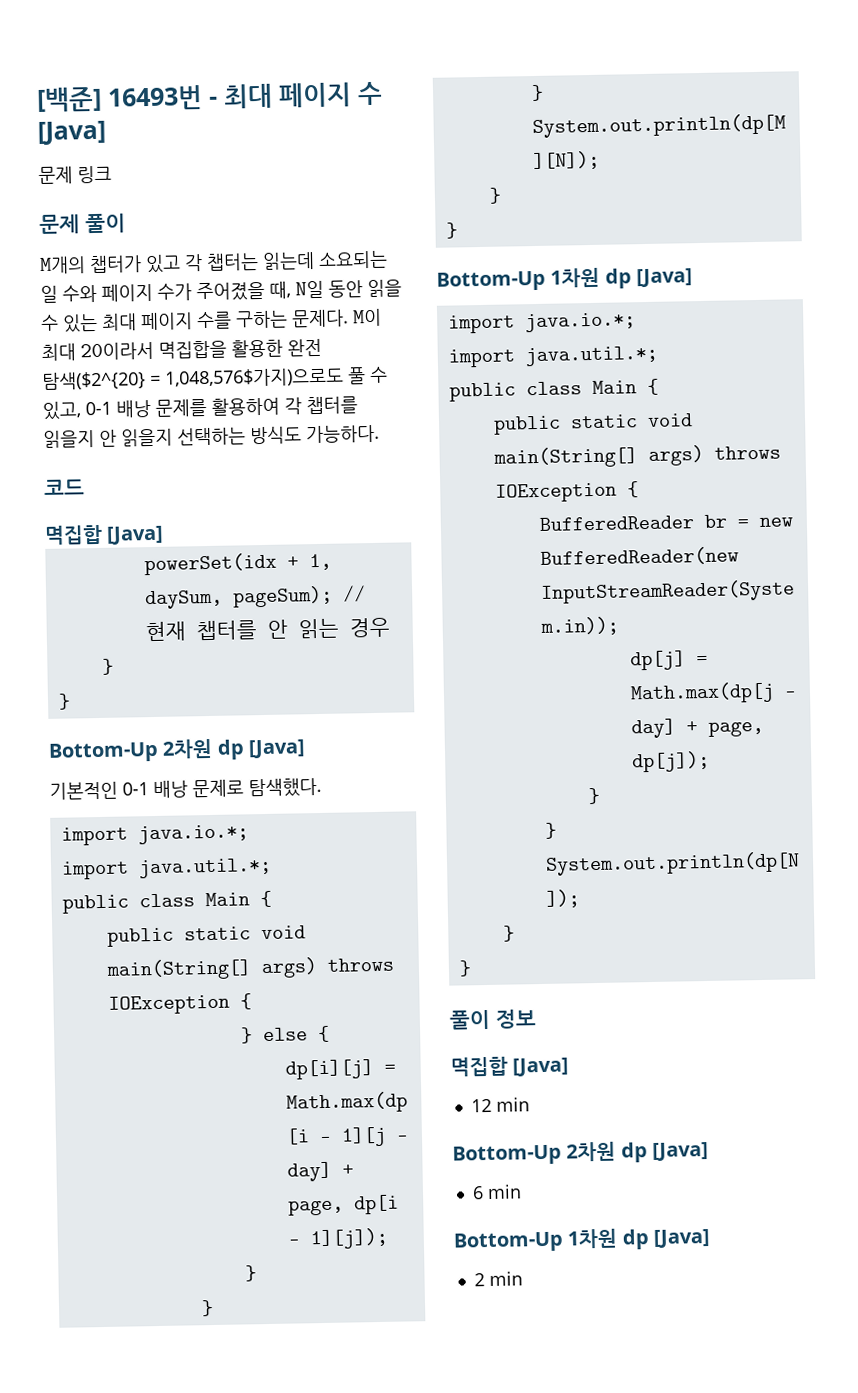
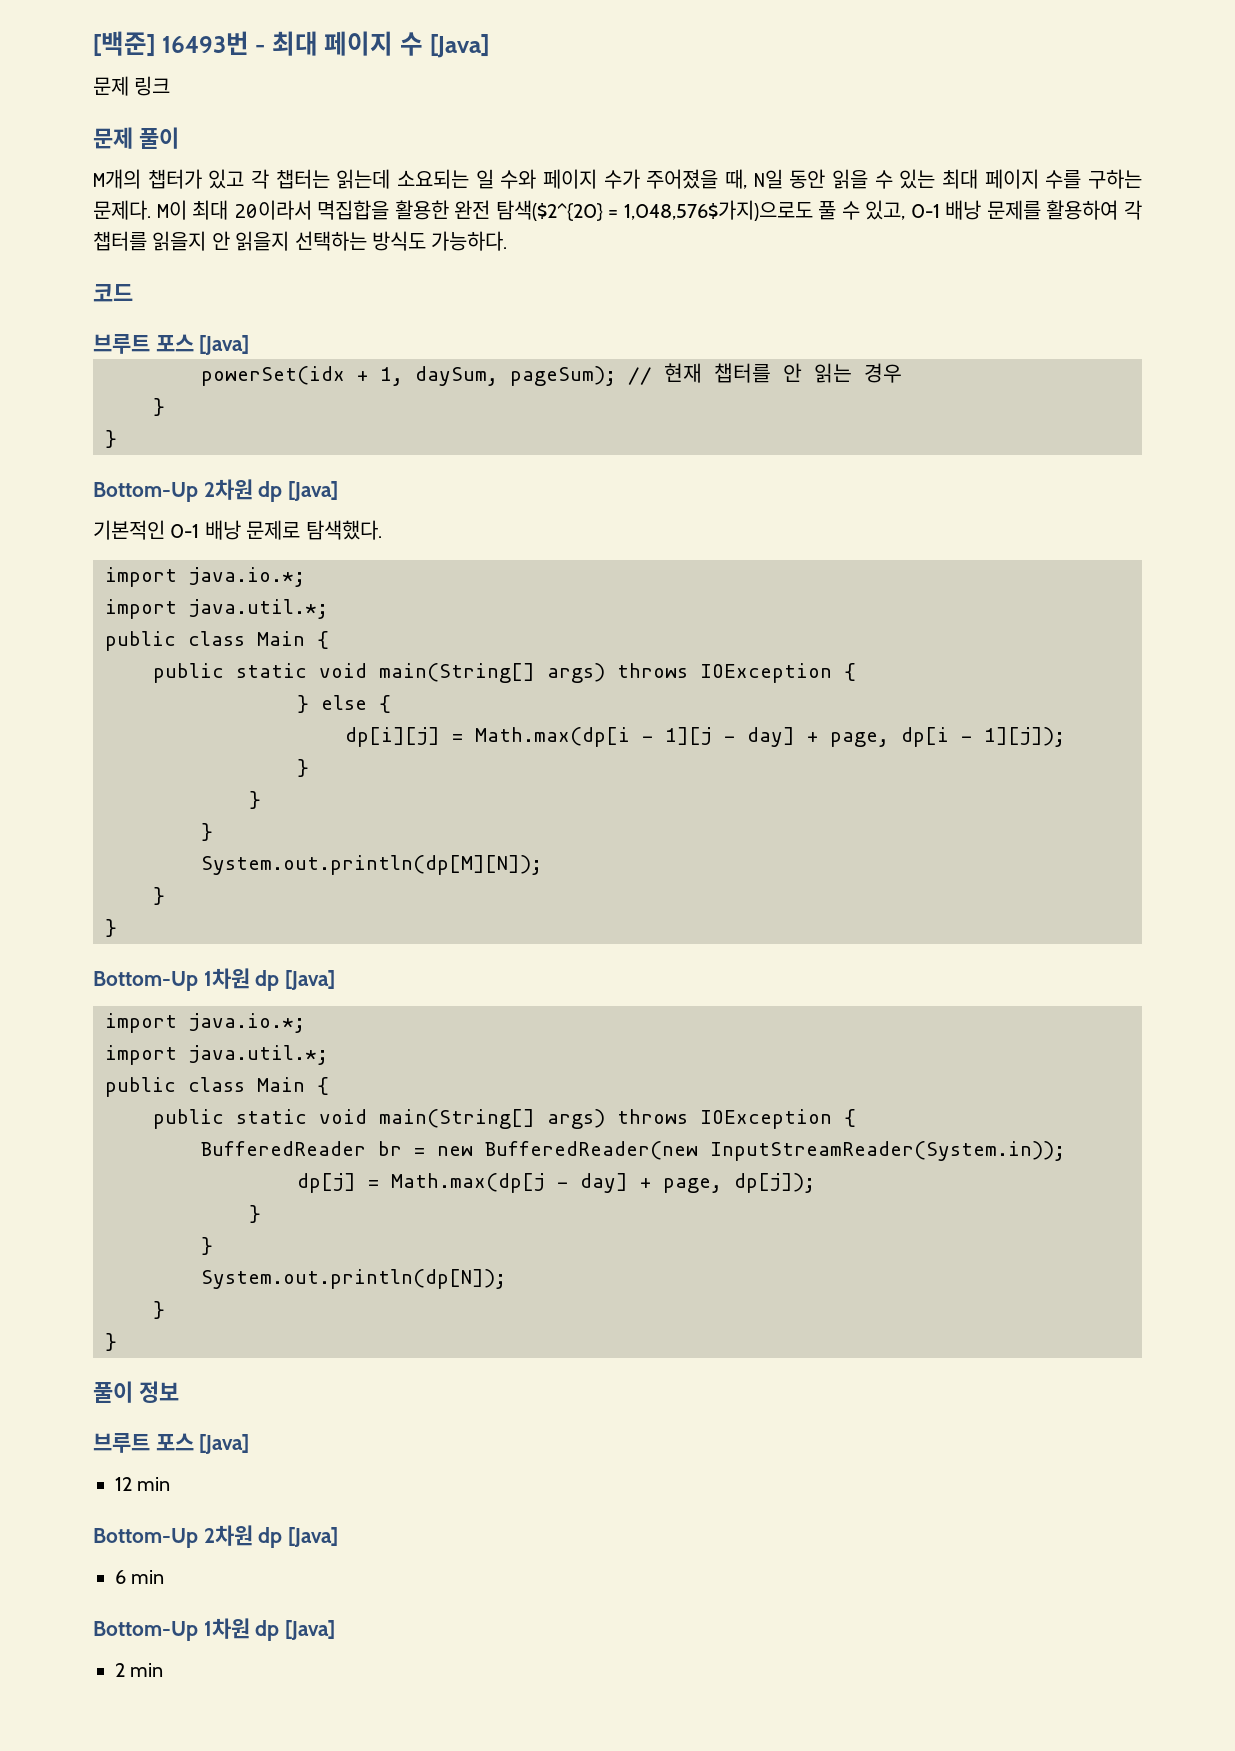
[44,524,103,545] 멱집합 -> [93,334,194,354] 브루트 포스
[450,1056,508,1077] 멱집합 -> [93,1433,194,1453] 브루트 포스

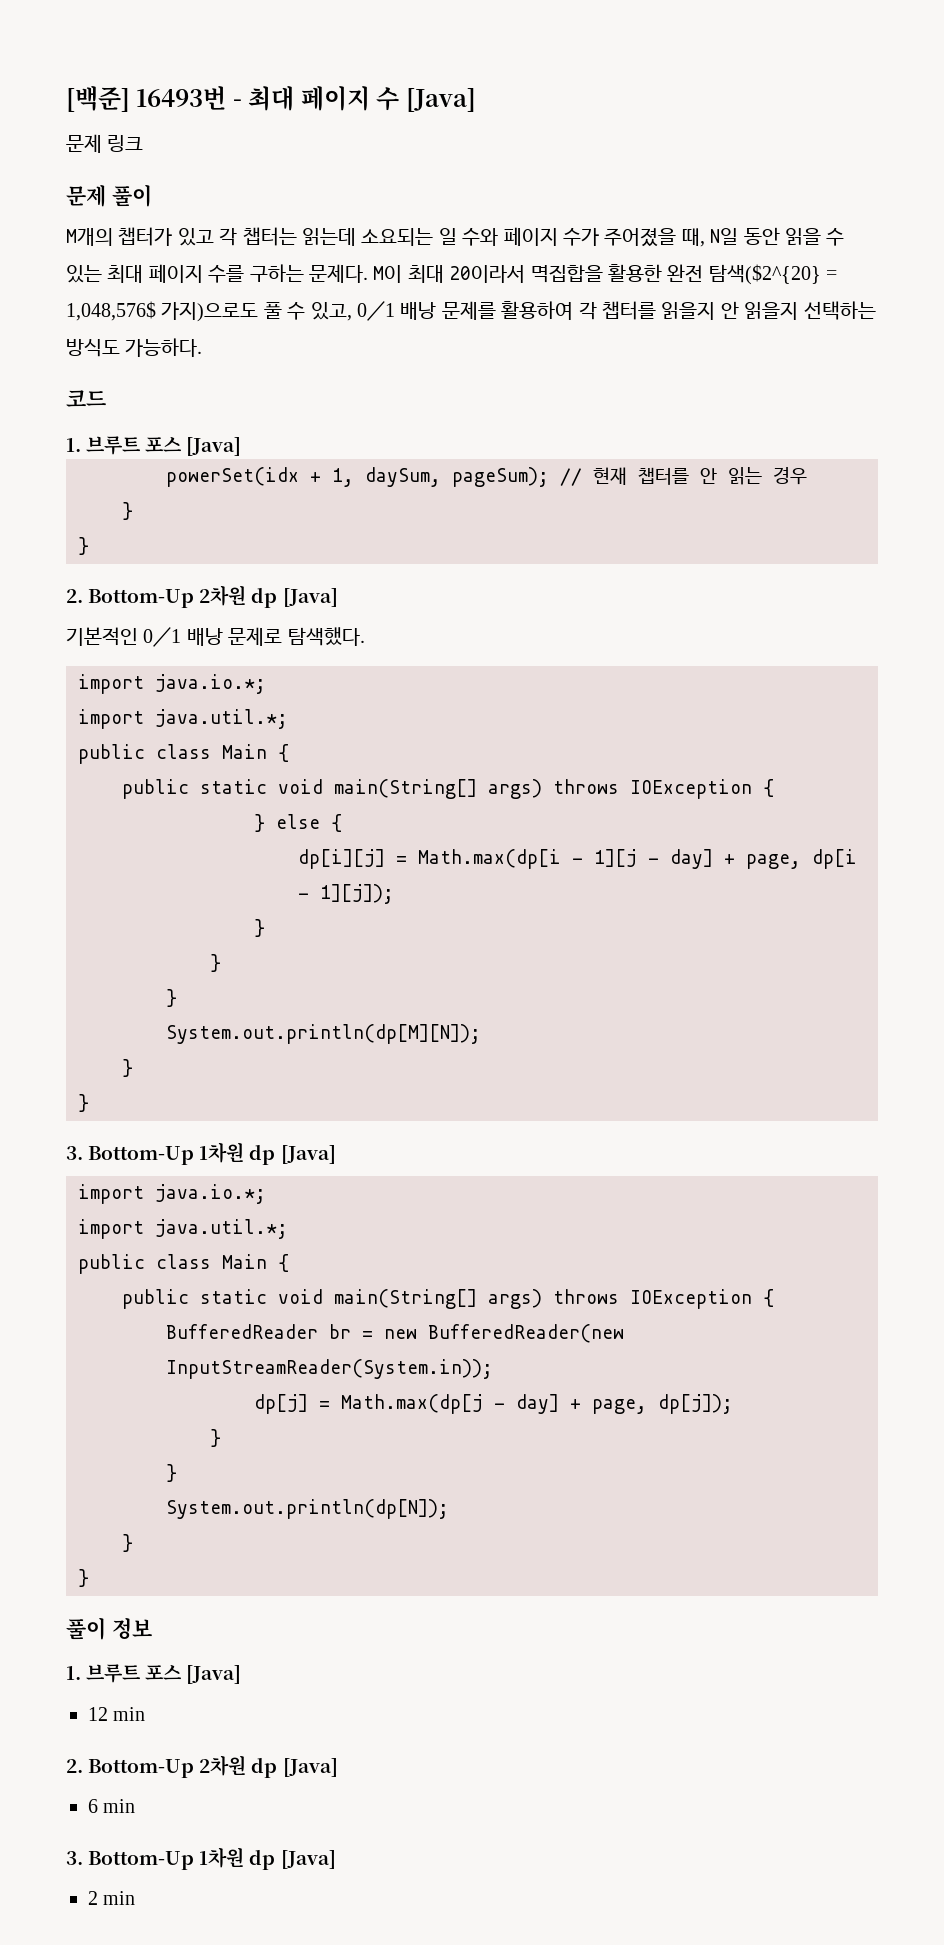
[623,200,813,221] 1,048,576$가지)으로도 -> [66,301,259,322] 1,048,576$ 가지)으로도
[910,204,940,218] 0-1 -> [357,301,395,321] 0／1
(133, 293) none -> [66,438,81,452] 1.
(117, 439) none -> [66,589,83,603] 2.
[170,524,200,538] 0-1 -> [143,627,182,647] 0／1
(117, 928) none -> [66,1146,83,1160] 3.
(179, 1392) none -> [66,1666,81,1680] 1.
(171, 1484) none -> [66,1759,83,1773] 2.
(165, 1577) none -> [66,1851,83,1865] 3.

